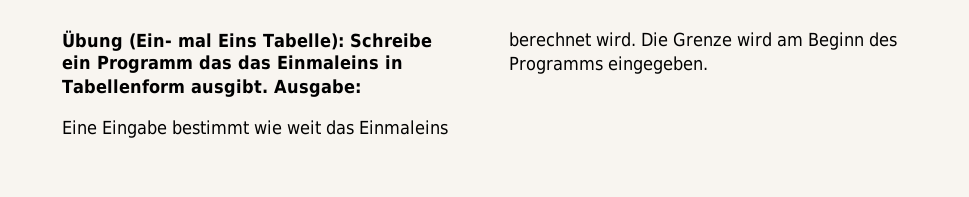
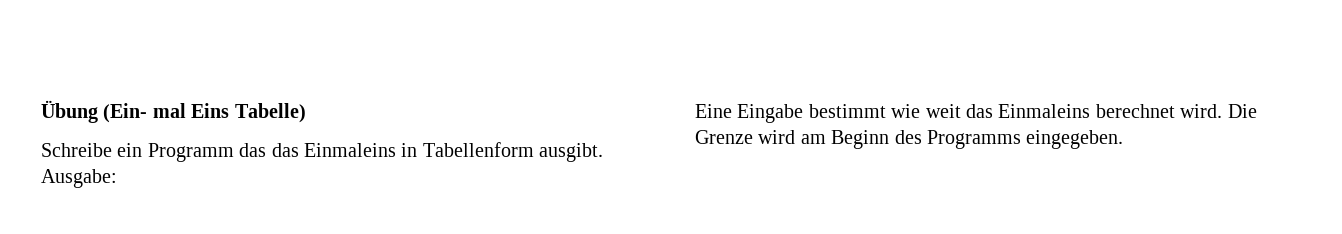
[263,33,344,50] Tabelle): -> [234,103,306,123] Tabelle) //

